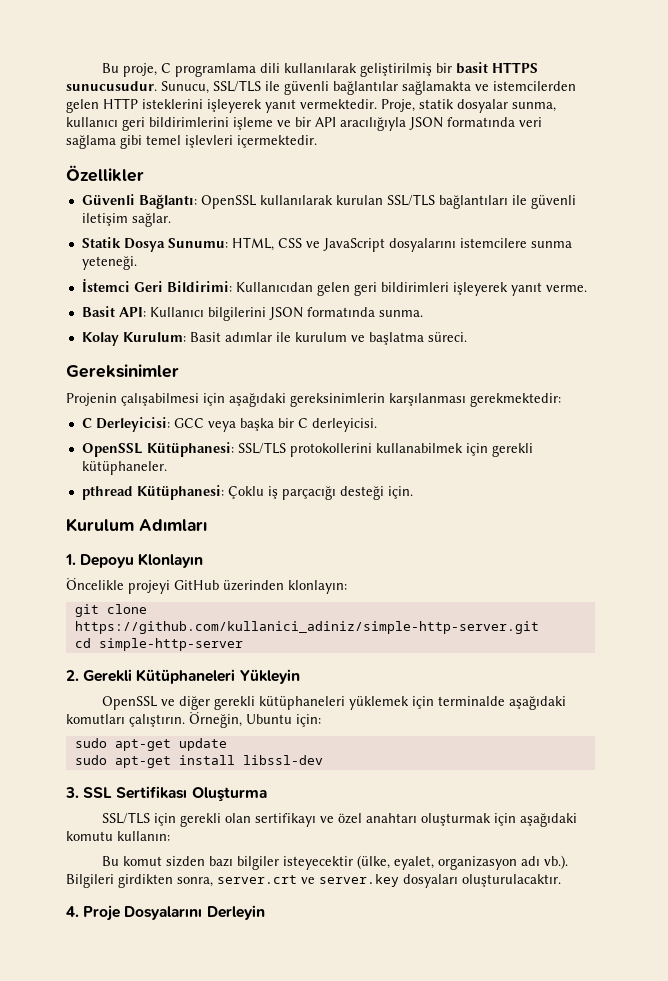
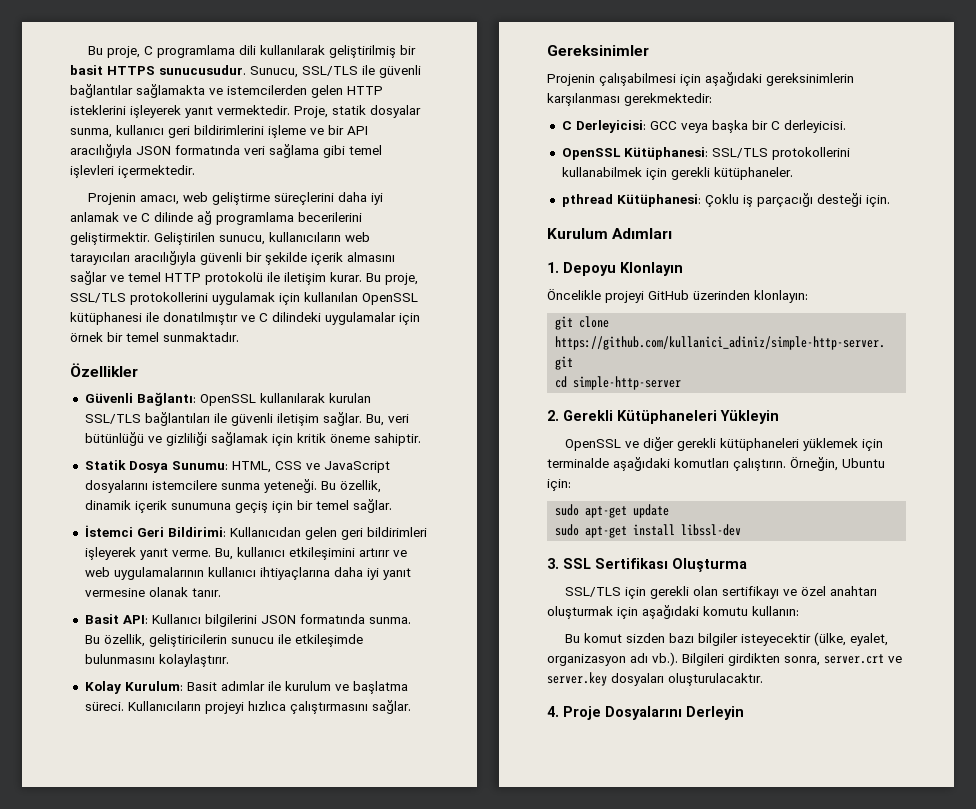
(317, 141) none -> [87,192,383,205] [70,211,362,225] [70,232,370,245] [70,251,395,265] [70,271,418,285] [70,292,418,305] [70,312,420,325] [70,332,239,342] // Projenin amacı, web geliştirme süreçlerini daha iyi anlamak ve C dilinde ağ programlama becerilerini geliştirmektir. Geliştirilen sunucu, kullanıcıların web tarayıcıları aracılığıyla güvenli bir şekilde içerik almasını sağlar ve temel HTTP protokolü ile iletişim kurar. Bu proje, SSL/TLS protokollerini uygulamak için kullanılan OpenSSL kütüphanesi ile donatılmıştır ve C dilindeki uygulamalar için örnek bir temel sunmaktadır.
(171, 220) none -> [365,414,409,426] [84,432,421,446] Bu, veri bütünlüğü ve gizliliği sağlamak için kritik öneme sahiptir.
(137, 263) none -> [320,480,381,493] [84,499,392,513] Bu özellik, dinamik içerik sunumuna geçiş için bir temel sağlar.
(587, 288) none -> [214,547,407,560] [84,567,411,580] [84,587,221,597] Bu, kullanıcı etkileşimini artırır ve web uygulamalarının kullanıcı ihtiyaçlarına daha iyi yanıt vermesine olanak tanır.
(423, 313) none -> [84,634,363,647] [84,654,229,667] Bu özellik, geliştiricilerin sunucu ile etkileşimde bulunmasını kolaylaştırır.
(467, 337) none -> [127,700,411,714] Kullanıcıların projeyi hızlıca çalıştırmasını sağlar.

